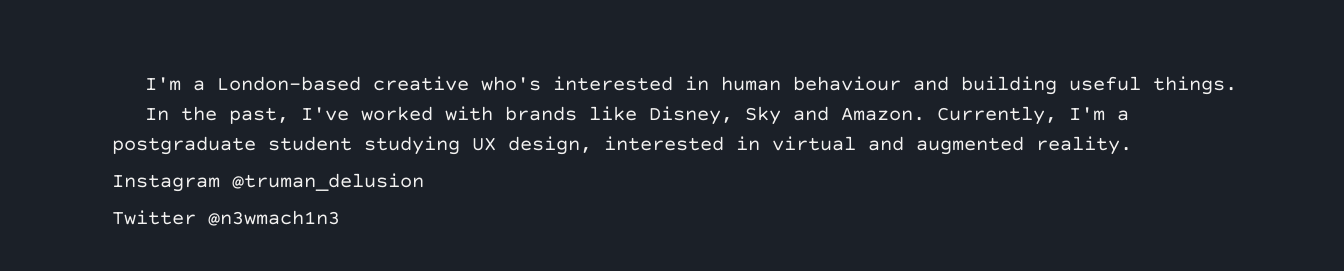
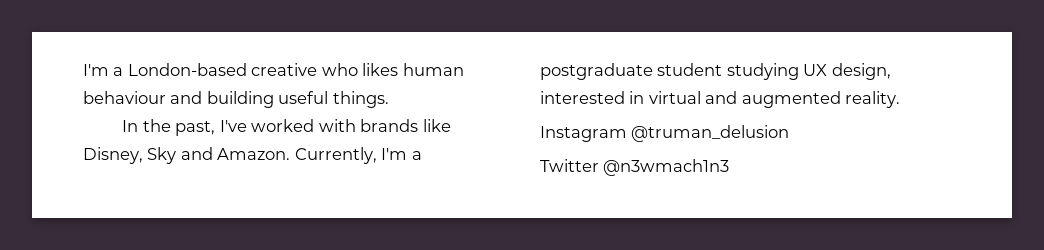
[481,76,710,91] who's interested in -> [321,63,399,76] who likes

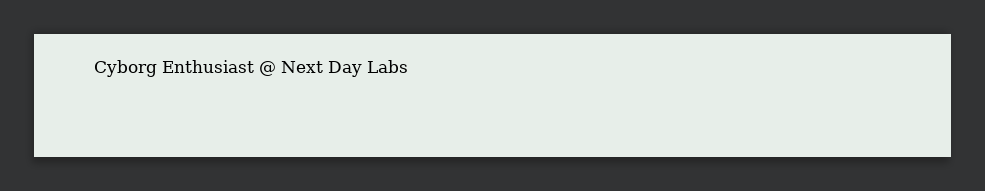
[83,63,464,76] [83,91,389,108] [122,119,451,136] [83,147,422,164] [540,63,891,80] [540,91,901,108] [540,125,790,142] [540,159,730,176] I'm a London-based creative who likes human behaviour and building useful things. // In the past, I've worked with brands like Disney, Sky and Amazon. Currently, I'm a postgraduate student studying UX design, interested in virtual and augmented reality. // Instagram @truman_delusion // Twitter @n3wmach1n3 -> [94,60,408,77] Cyborg Enthusiast @ Next Day Labs

